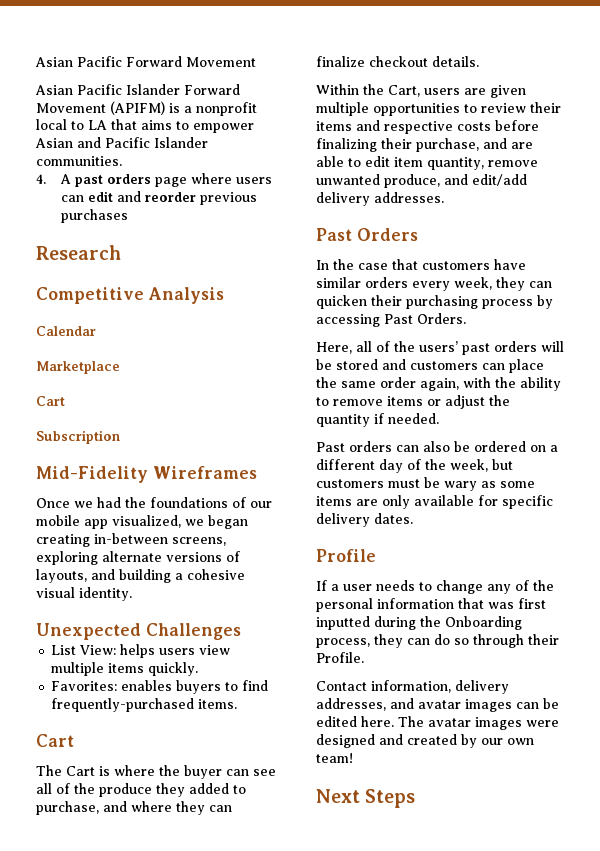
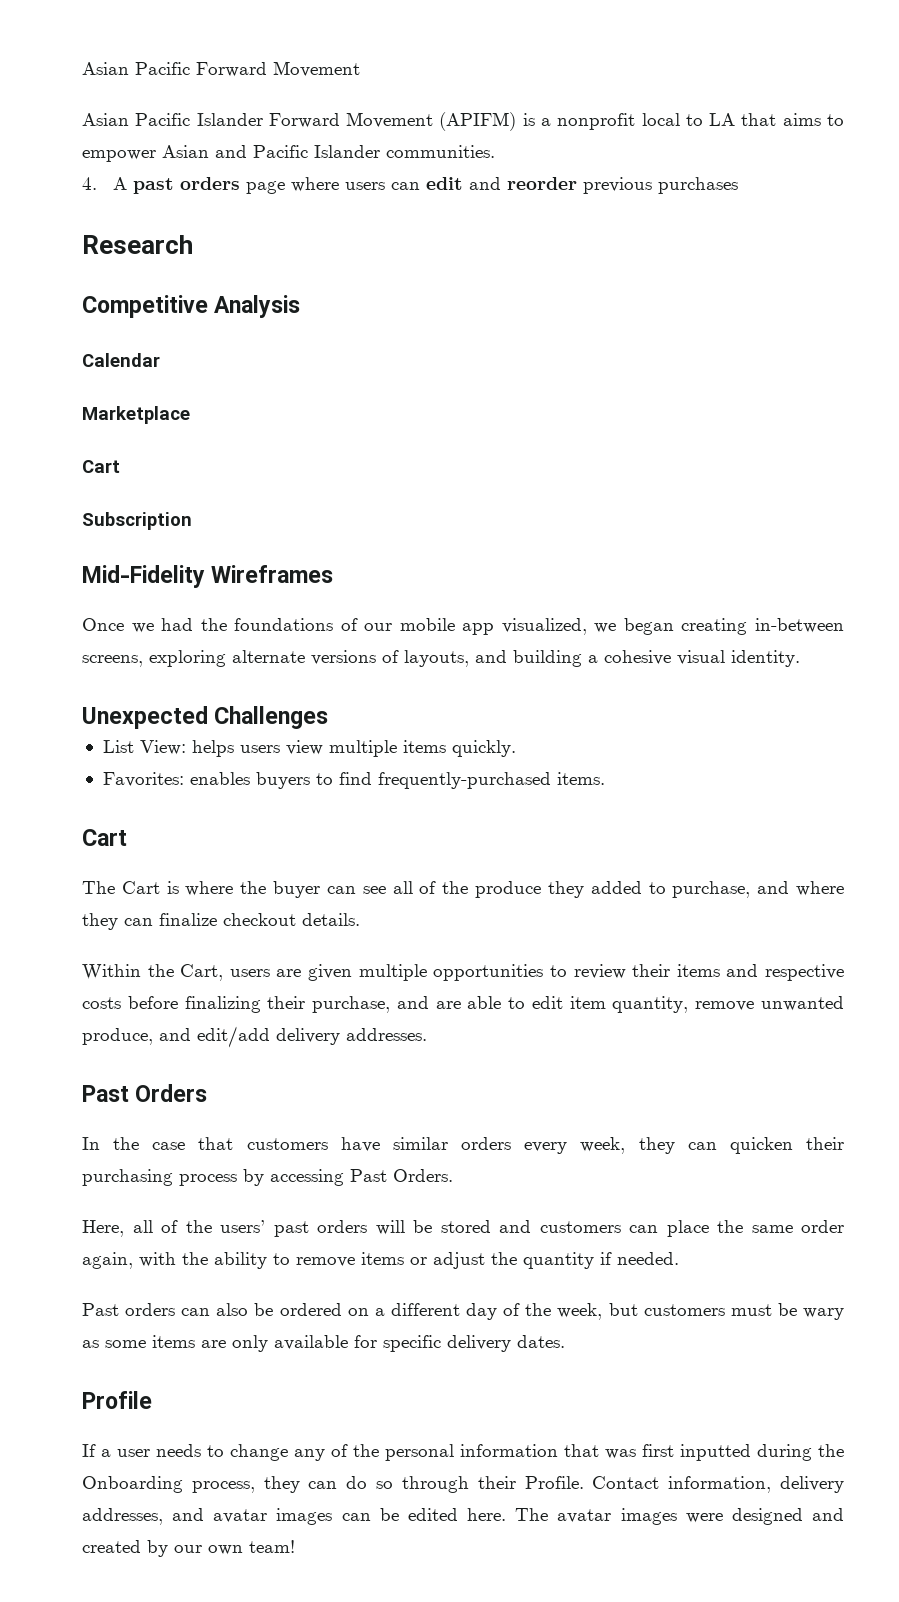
(364, 657) // -> (584, 1482) none
[316,789,416,808] // Next Steps -> (295, 1546) none

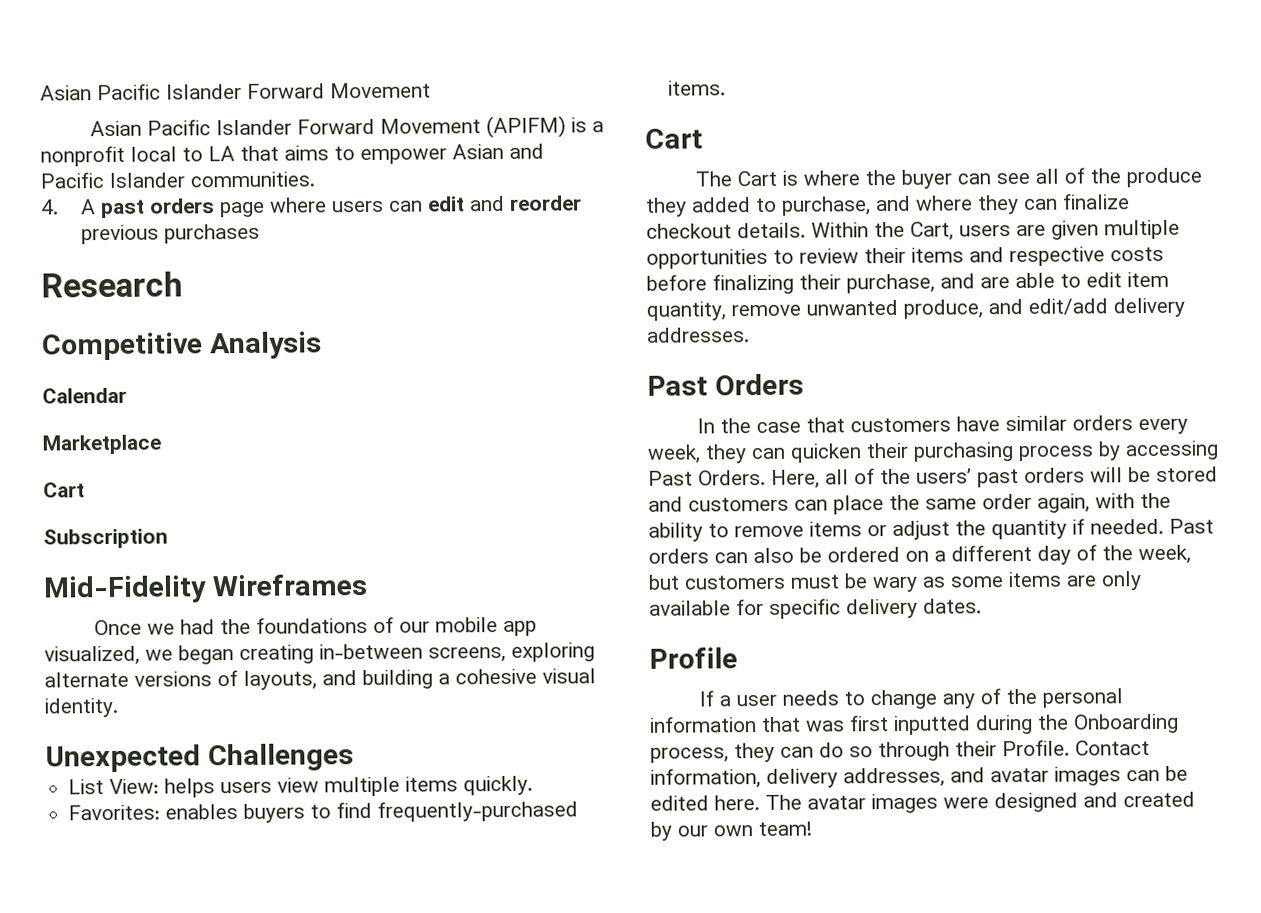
[82,62,190,75] Asian Pacific -> [40,83,242,101] Asian Pacific Islander
(360, 919) // -> (806, 230) none
(453, 1175) // -> (766, 477) none
(679, 1258) // -> (1164, 526) none

